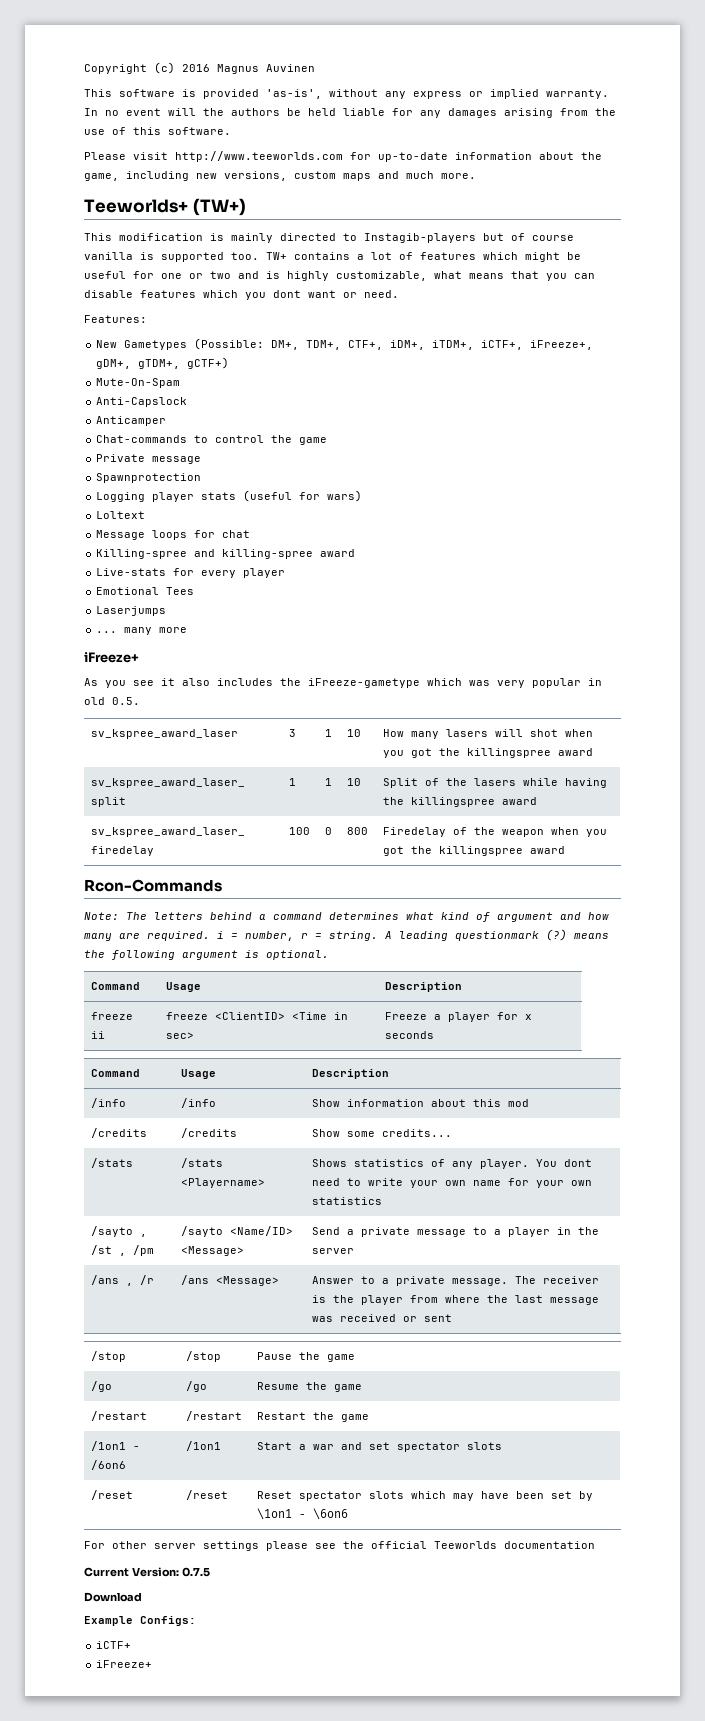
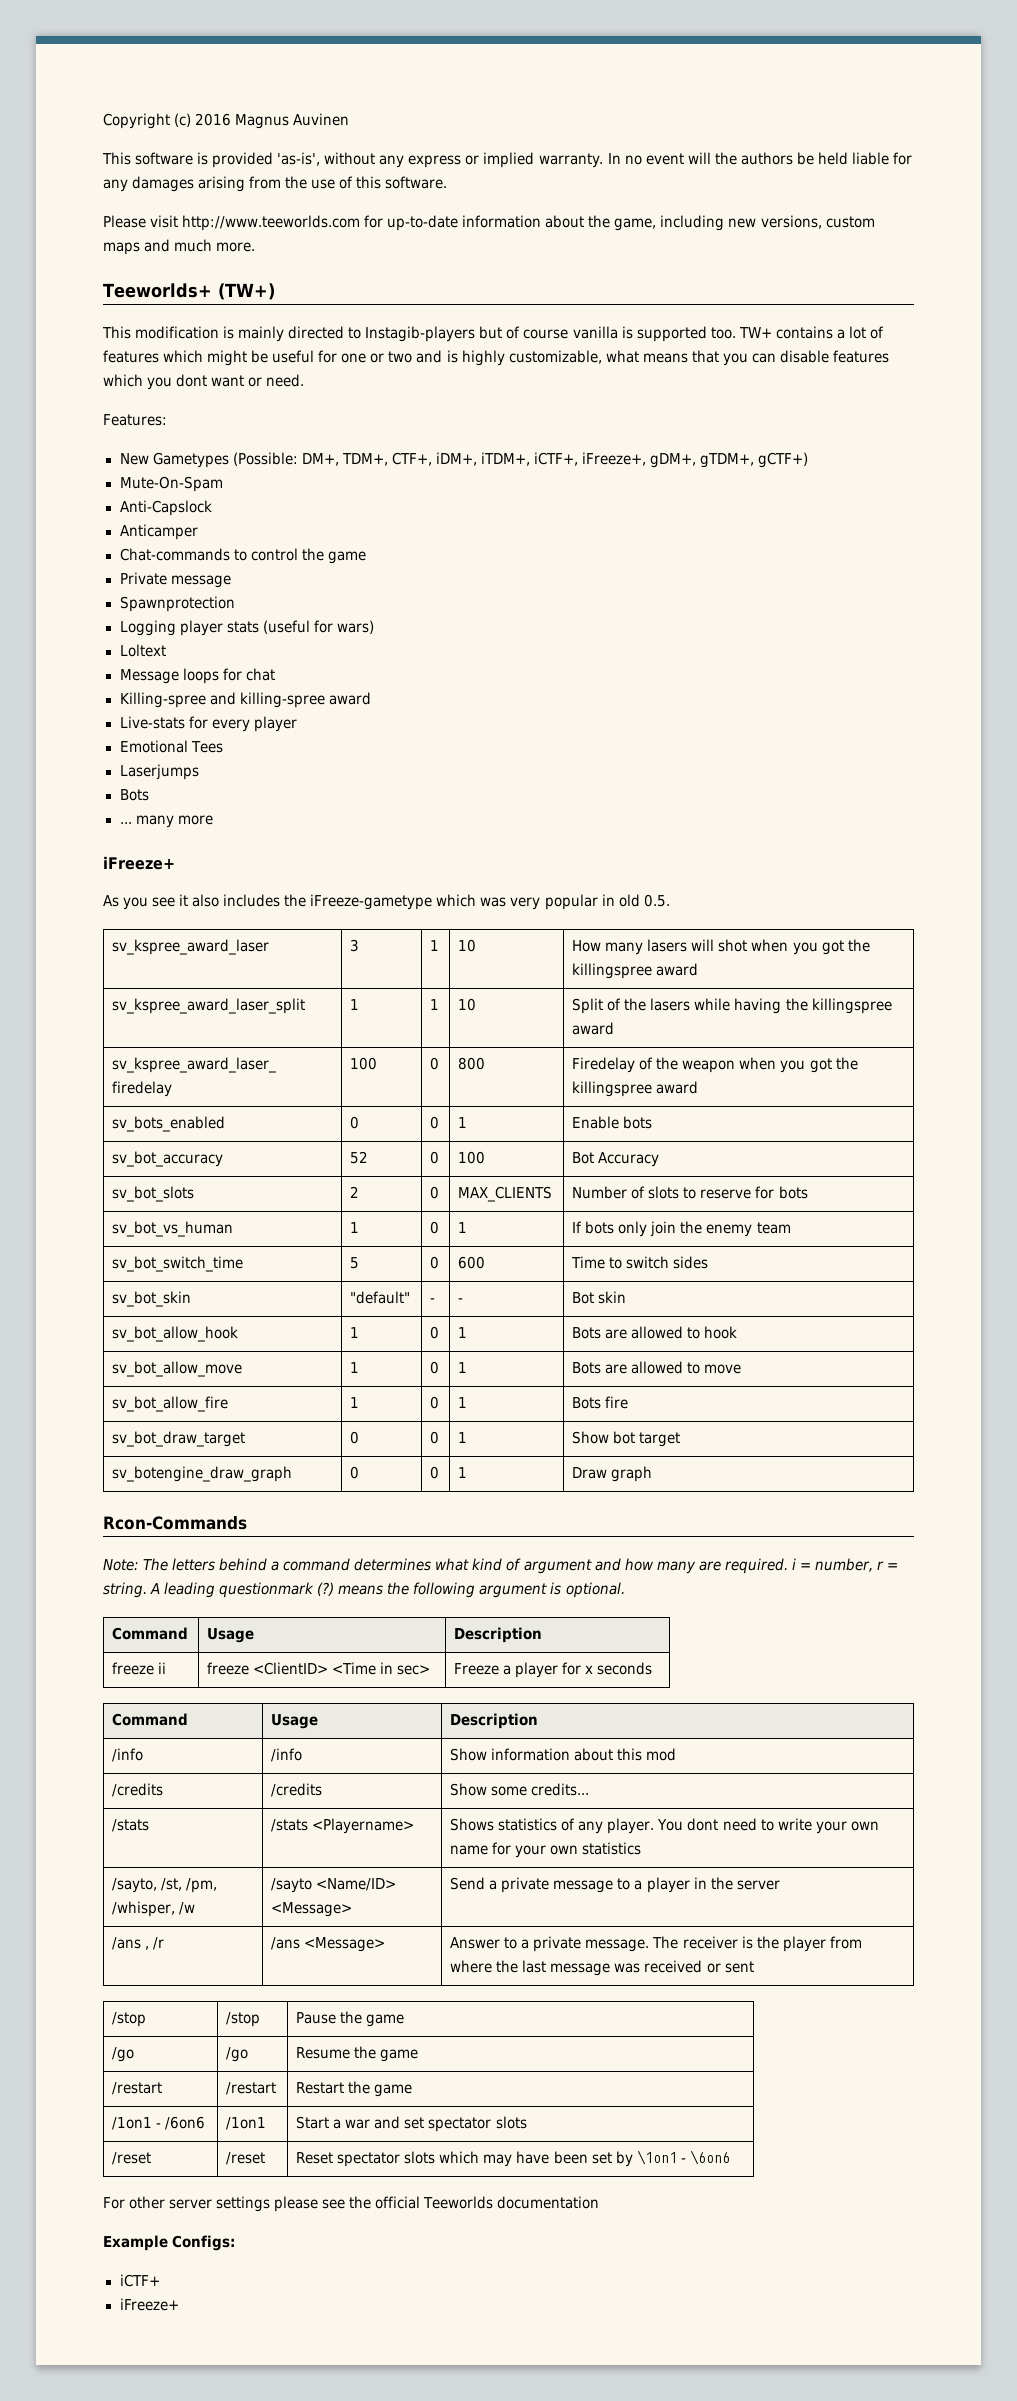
(167, 611) none -> [119,789,149,801] // Bots
(566, 850) none -> [112,1116,226,1132] [350,1116,360,1129] [430,1116,440,1129] [458,1117,468,1128] [572,1116,653,1129] [112,1151,224,1167] [350,1151,369,1164] [430,1151,440,1164] [458,1151,486,1164] [572,1152,660,1167] [112,1186,195,1202] [350,1186,360,1198] [430,1186,440,1199] [458,1186,553,1202] [572,1186,808,1199] [112,1221,234,1237] [350,1222,360,1233] [430,1221,440,1234] [458,1222,468,1233] [572,1221,791,1237] [112,1256,244,1272] [350,1257,360,1269] [430,1256,440,1269] [458,1256,486,1269] [571,1256,709,1269] [112,1291,192,1307] [350,1291,411,1304] [430,1298,436,1303] [458,1298,464,1303] [572,1291,627,1304] [112,1326,239,1342] [350,1327,360,1338] [430,1326,440,1339] [458,1327,468,1338] [572,1326,738,1339] [112,1361,243,1377] [350,1362,360,1373] [430,1361,440,1374] [458,1362,468,1373] [572,1361,742,1374] [112,1396,229,1412] [350,1397,360,1408] [430,1396,440,1409] [458,1397,468,1408] [572,1396,629,1409] [112,1431,246,1447] [350,1431,360,1444] [430,1431,440,1444] [458,1432,468,1443] [572,1431,681,1447] [112,1466,293,1482] [350,1466,360,1479] [430,1466,440,1479] [458,1467,468,1478] [572,1466,653,1482] // sv_bots_enabled | 0 | 0 | 1 | Enable bots // sv_bot_accuracy | 52 | 0 | 100 | Bot Accuracy // sv_bot_slots | 2 | 0 | MAX_CLIENTS | Number of slots to reserve for bots // sv_bot_vs_human | 1 | 0 | 1 | If bots only join the enemy team // sv_bot_switch_time | 5 | 0 | 600 | Time to switch sides // sv_bot_skin | "default" | - | - | Bot skin // sv_bot_allow_hook | 1 | 0 | 1 | Bots are allowed to hook // sv_bot_allow_move | 1 | 0 | 1 | Bots are allowed to move // sv_bot_allow_fire | 1 | 0 | 1 | Bots fire // sv_bot_draw_target | 0 | 0 | 1 | Show bot target // sv_botengine_draw_graph | 0 | 0 | 1 | Draw graph
[91,1226,148,1237] [91,1245,155,1256] /sayto , /st , /pm -> [112,1878,218,1893] [112,1901,196,1917] /sayto, /st, /pm, /whisper, /w
[84,1567,210,1577] [84,1592,142,1602] // Current Version: 0.7.5 // Download -> (600, 2202) none

